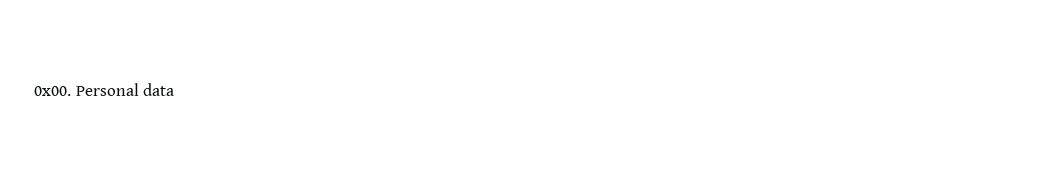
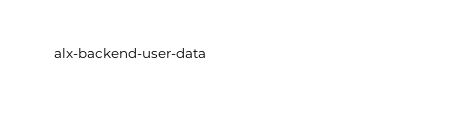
[34,83,175,96] 0x00. Personal data -> [54,48,206,58] alx-backend-user-data

